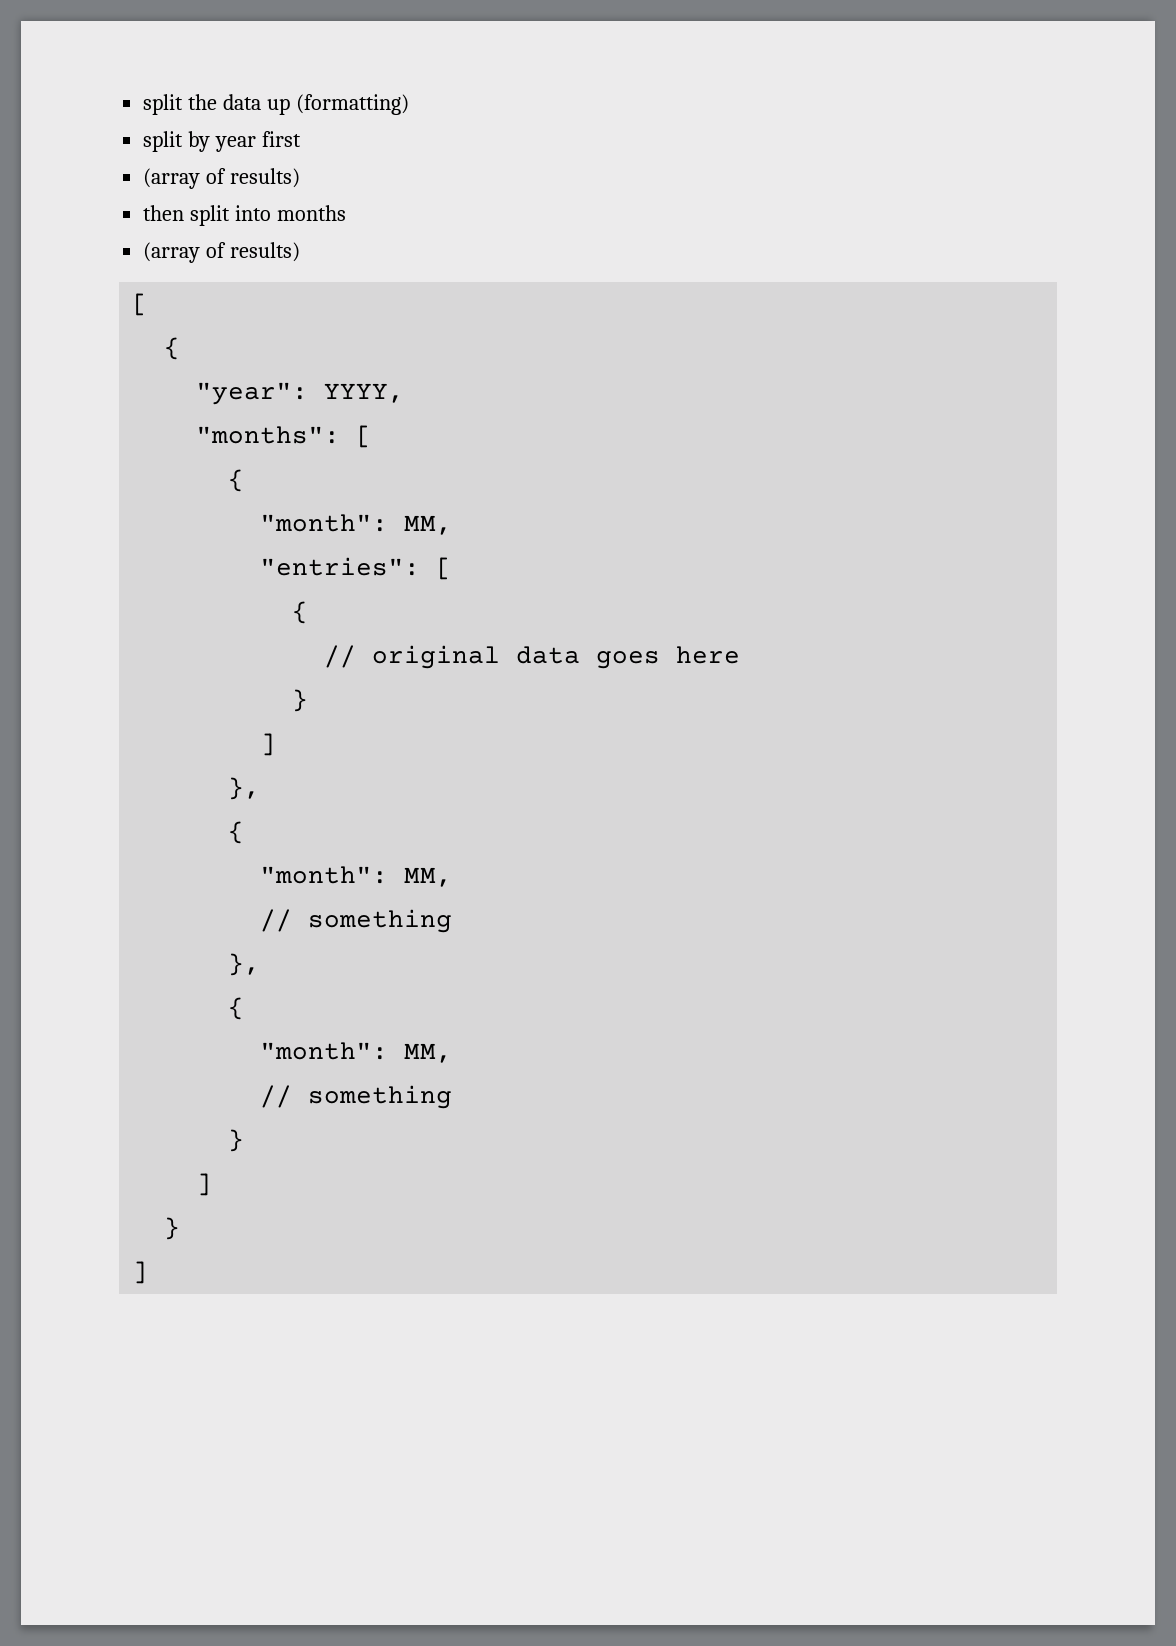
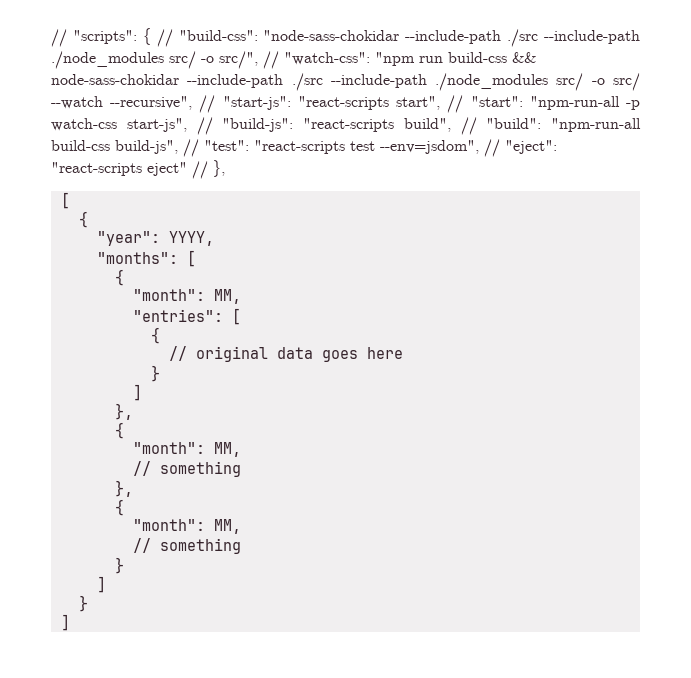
[143,94,409,115] [143,131,302,152] [143,168,301,189] [143,205,347,226] [143,242,301,263] split the data up (formatting) // split by year first // (array of results) // then split into months // (array of results) -> [51,28,640,47] [51,51,536,69] [51,73,640,91] [51,95,640,113] [51,117,641,135] [51,139,557,157] [51,160,225,179] // "scripts": { // "build-css": "node-sass-chokidar --include-path ./src --include-path ./node_modules src/ -o src/", // "watch-css": "npm run build-css && node-sass-chokidar --include-path ./src --include-path ./node_modules src/ -o src/ --watch --recursive", // "start-js": "react-scripts start", // "start": "npm-run-all -p watch-css start-js", // "build-js": "react-scripts build", // "build": "npm-run-all build-css build-js", // "test": "react-scripts test --env=jsdom", // "eject": "react-scripts eject" // },

